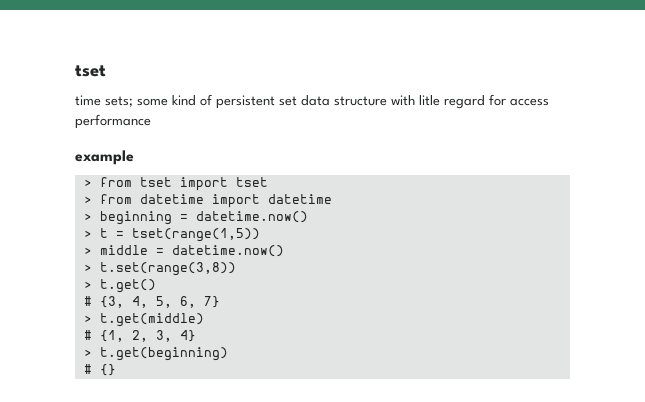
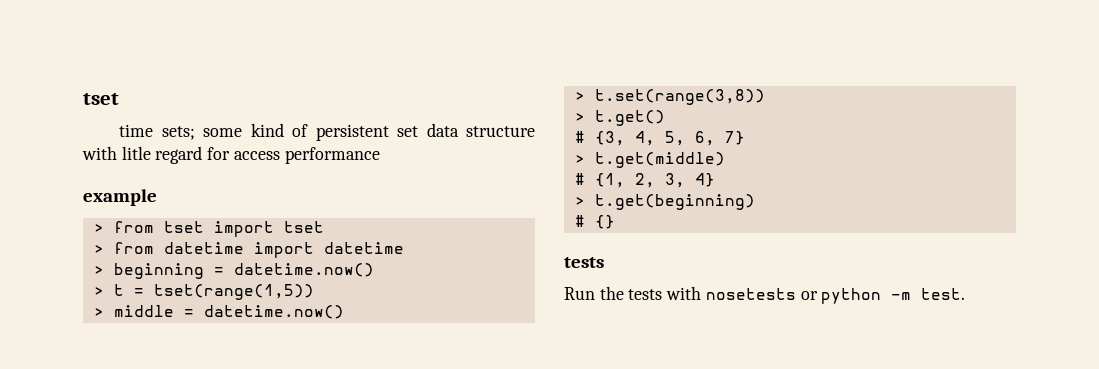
(116, 370) none -> [564,257,604,268] [564,286,966,304] // tests // Run the tests with nosetests or python -m test.

